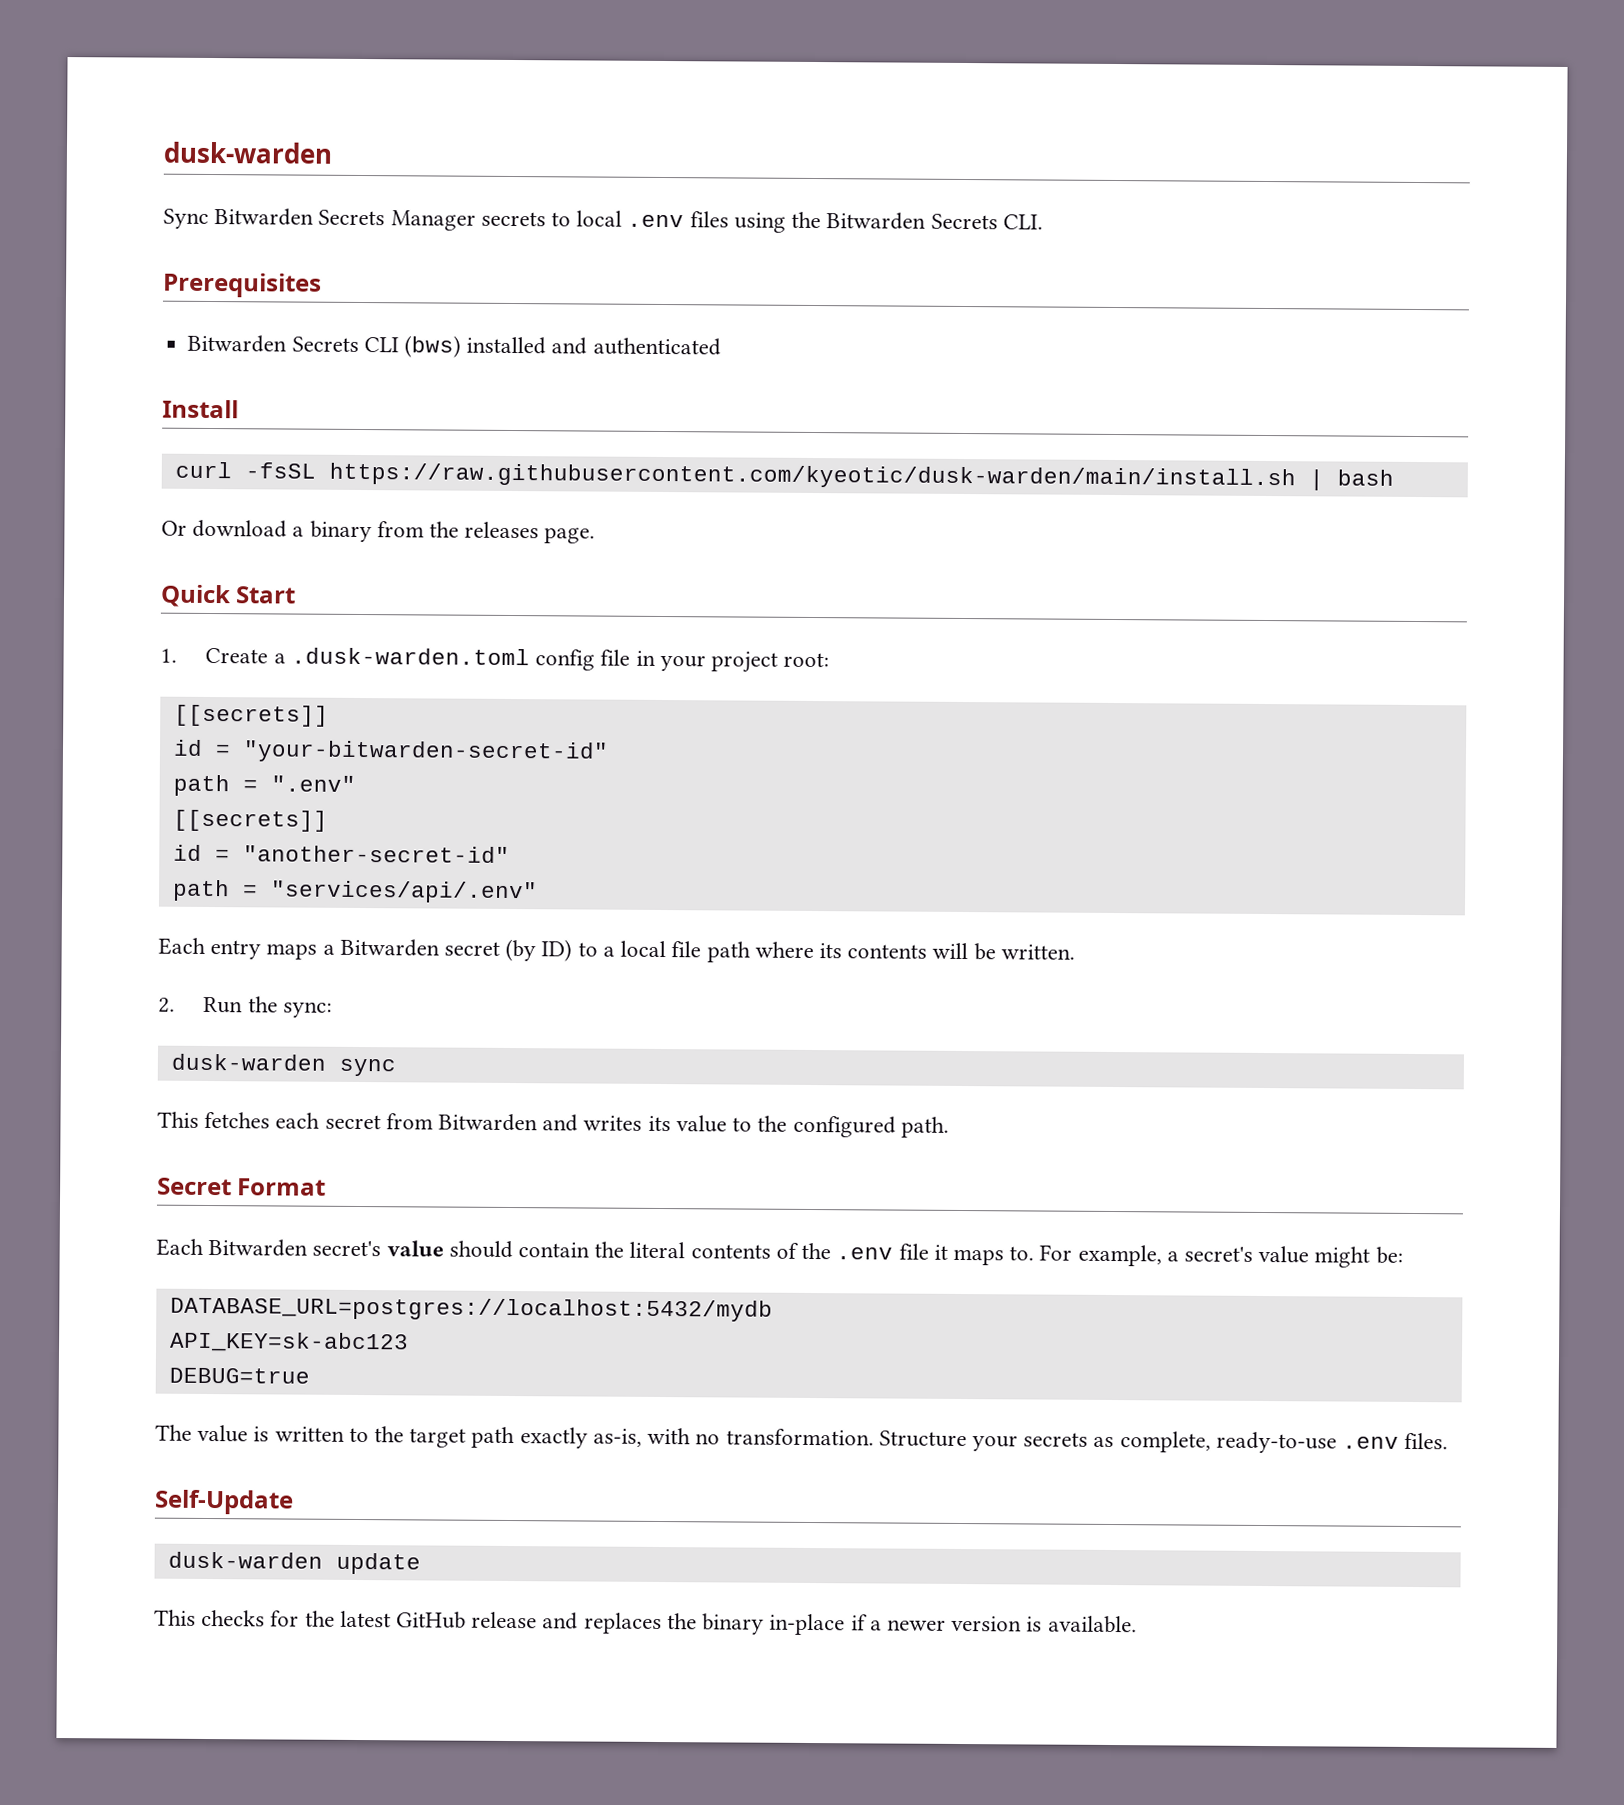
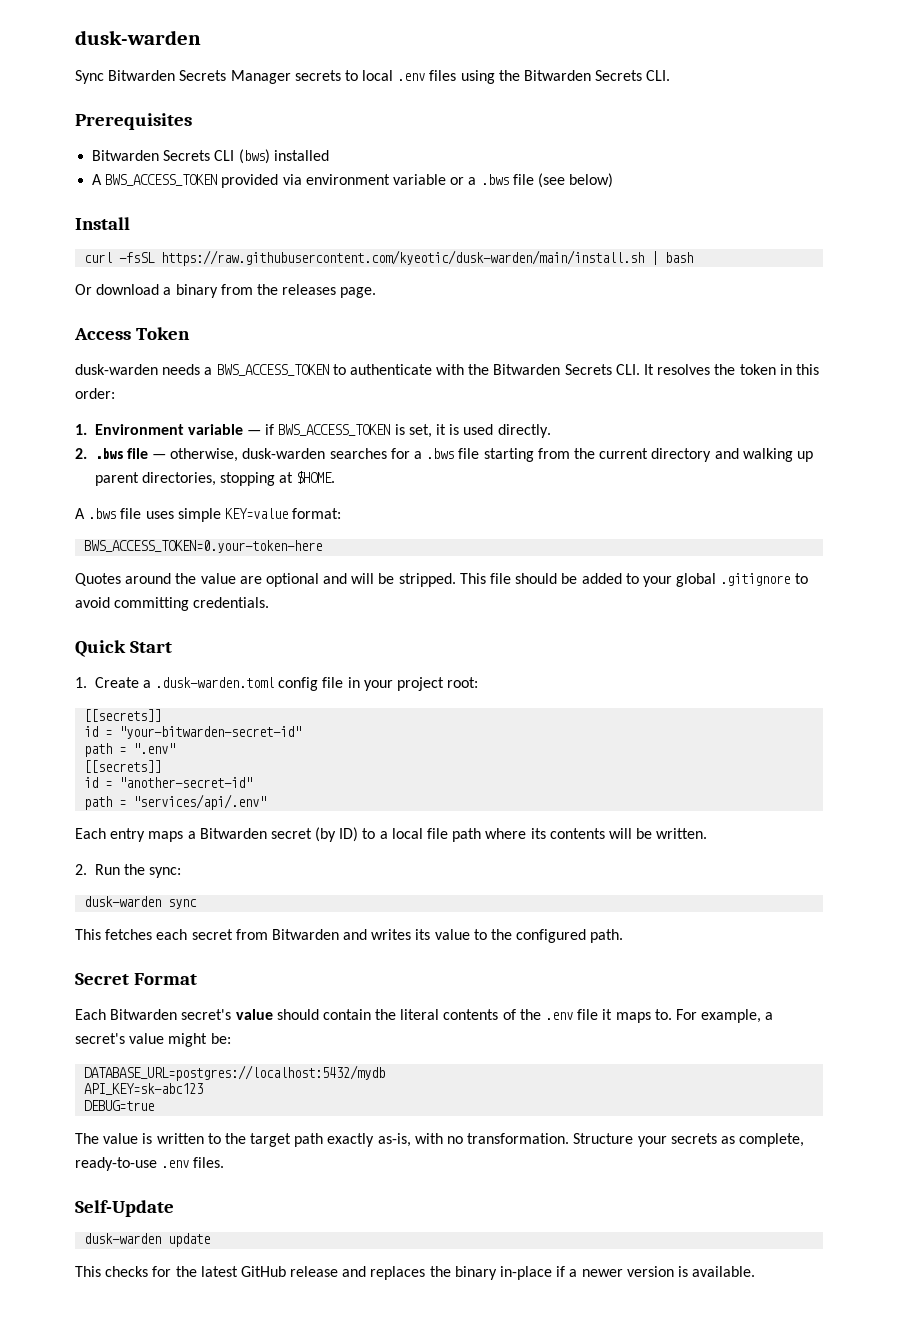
[551,337,721,356] and authenticated -> [92,173,614,188] // A BWS_ACCESS_TOKEN provided via environment variable or a .bws file (see below)
(596, 535) none -> [74,327,190,340] [75,364,819,376] [75,388,115,399] [75,424,551,438] [75,448,813,462] [94,471,336,486] [75,508,342,522] [84,540,323,553] [75,573,808,587] [75,597,270,611] // Access Token // dusk-warden needs a BWS_ACCESS_TOKEN to authenticate with the Bitwarden Secrets CLI. It resolves the token in this order: // 1. Environment variable — if BWS_ACCESS_TOKEN is set, it is used directly. // 2. .bws file — otherwise, dusk-warden searches for a .bws file starting from the current directory and walking up parent directories, stopping at $HOME. // A .bws file uses simple KEY=value format: // BWS_ACCESS_TOKEN=0.your-token-here // Quotes around the value are optional and will be stripped. This file should be added to your global .gitignore to avoid committing credentials.

